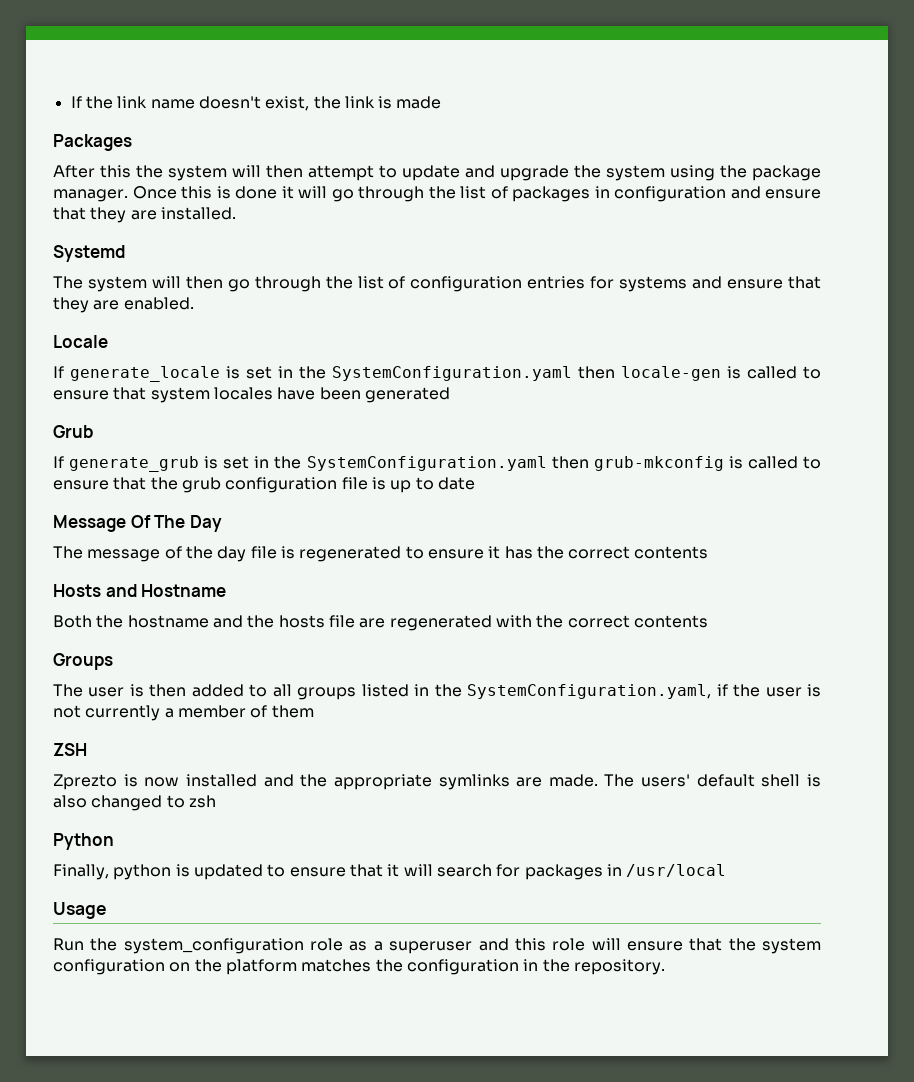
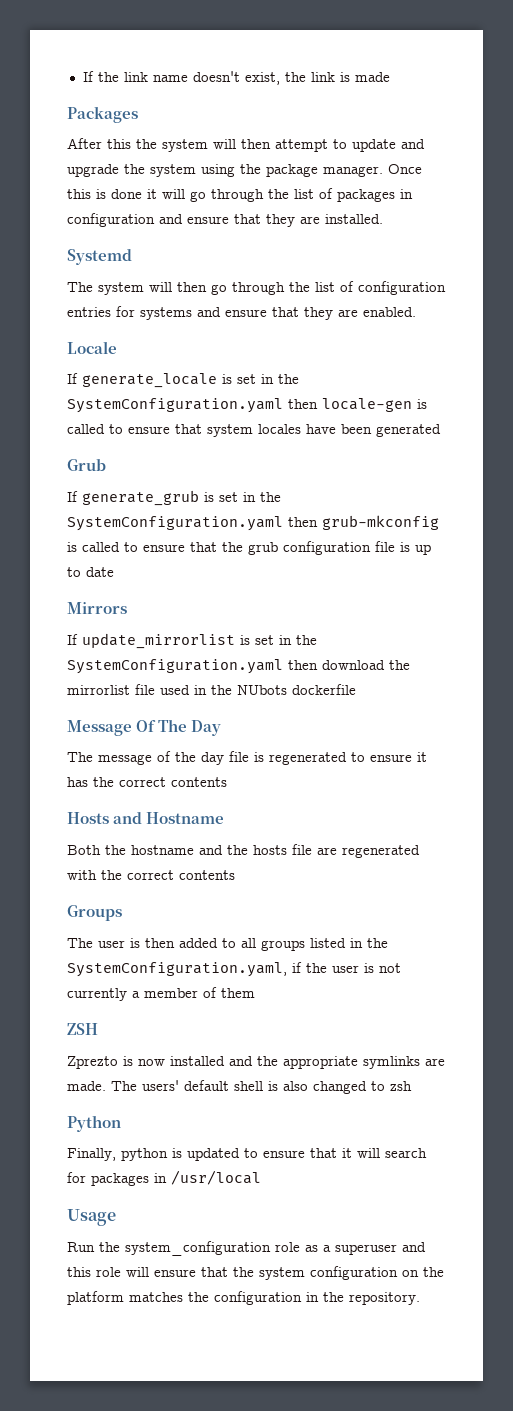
(475, 483) none -> [67,602,127,614] [67,633,317,649] [67,659,410,674] [67,684,356,695] // Mirrors // If update_mirrorlist is set in the SystemConfiguration.yaml then download the mirrorlist file used in the NUbots dockerfile

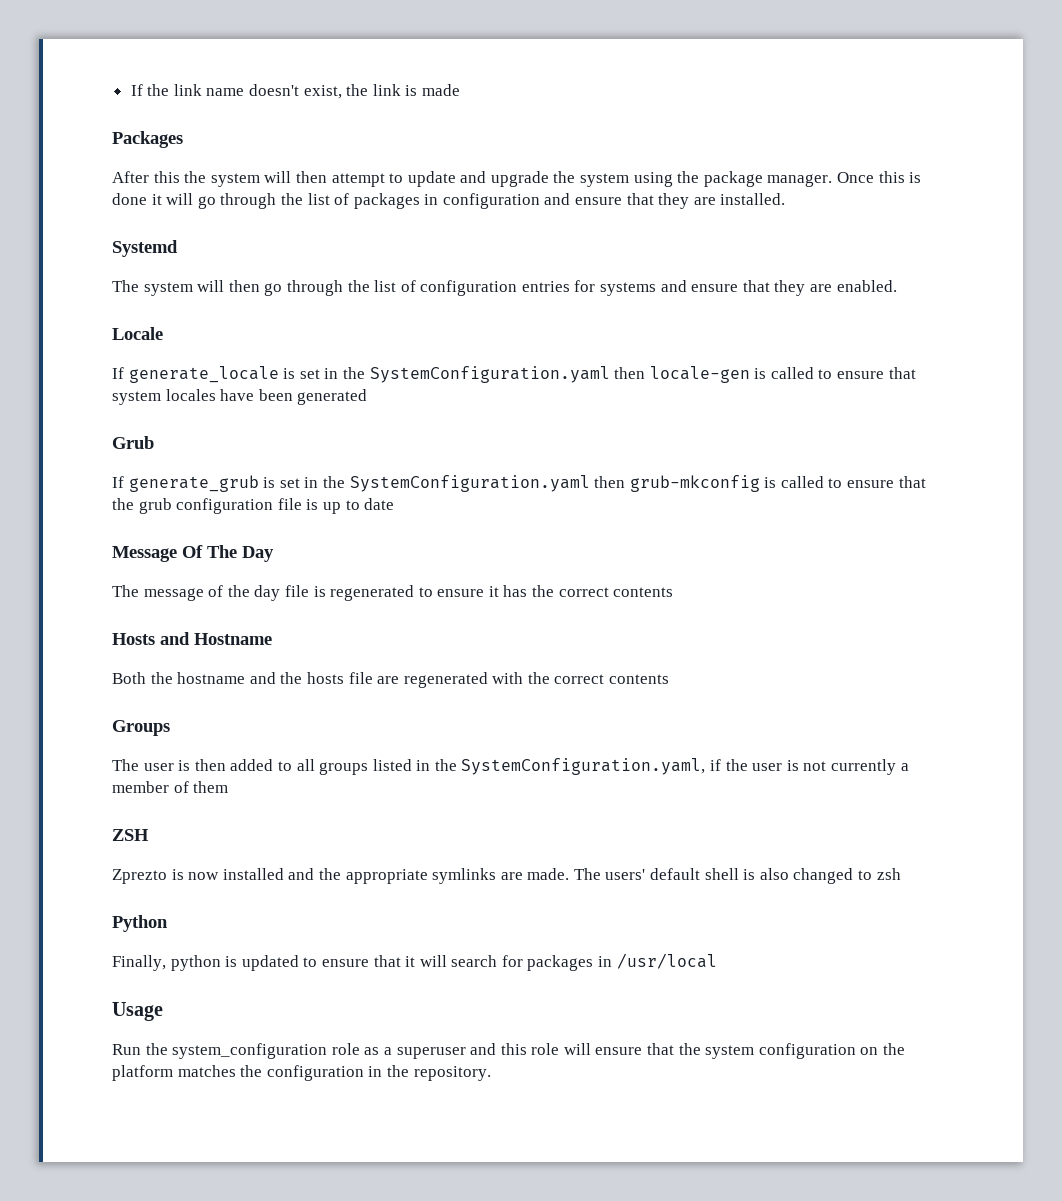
[67,602,127,614] [67,633,317,649] [67,659,410,674] [67,684,356,695] // Mirrors // If update_mirrorlist is set in the SystemConfiguration.yaml then download the mirrorlist file used in the NUbots dockerfile -> (395, 504) none

